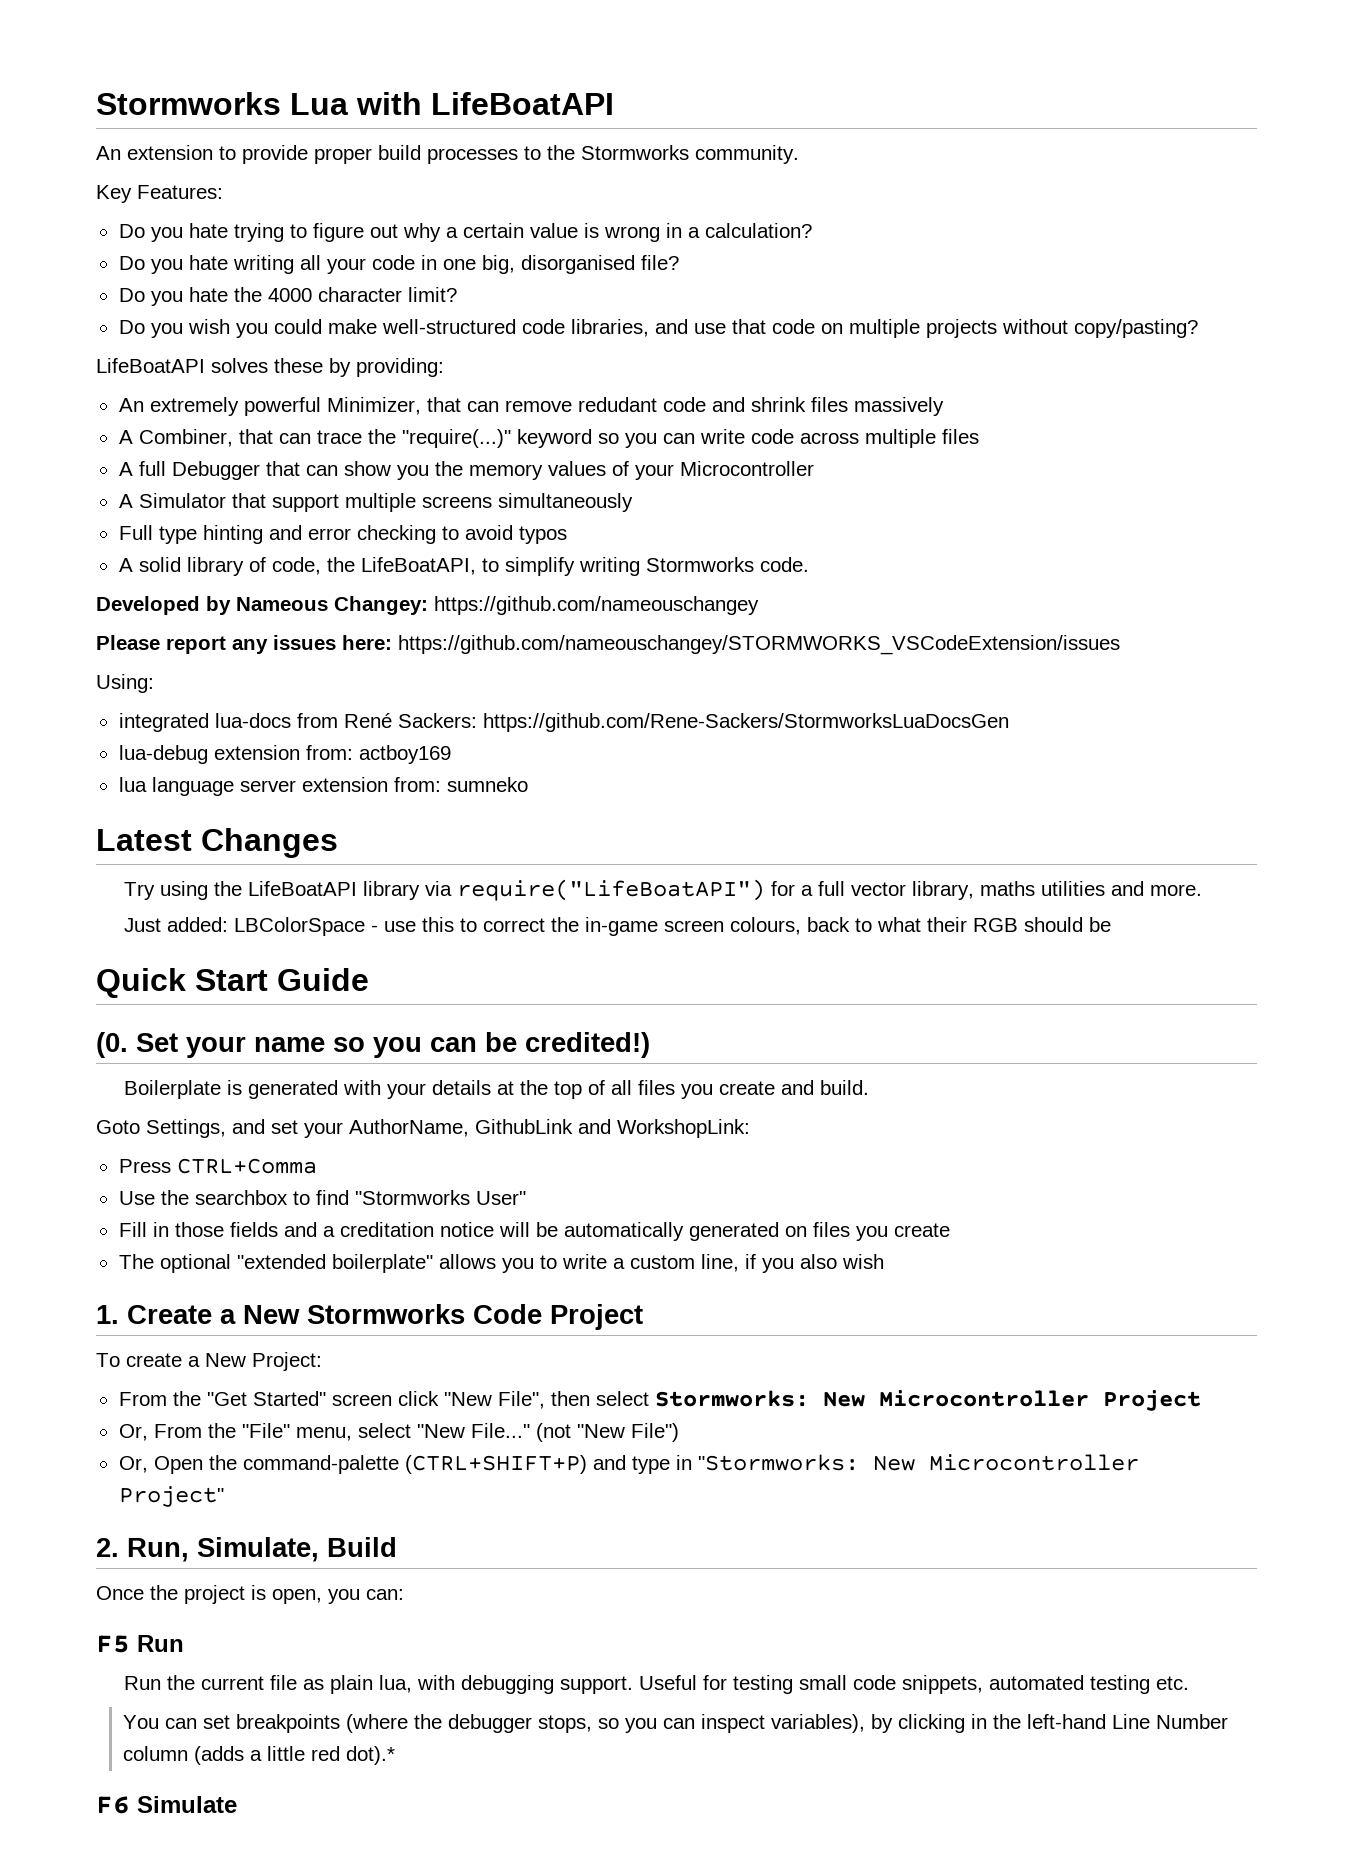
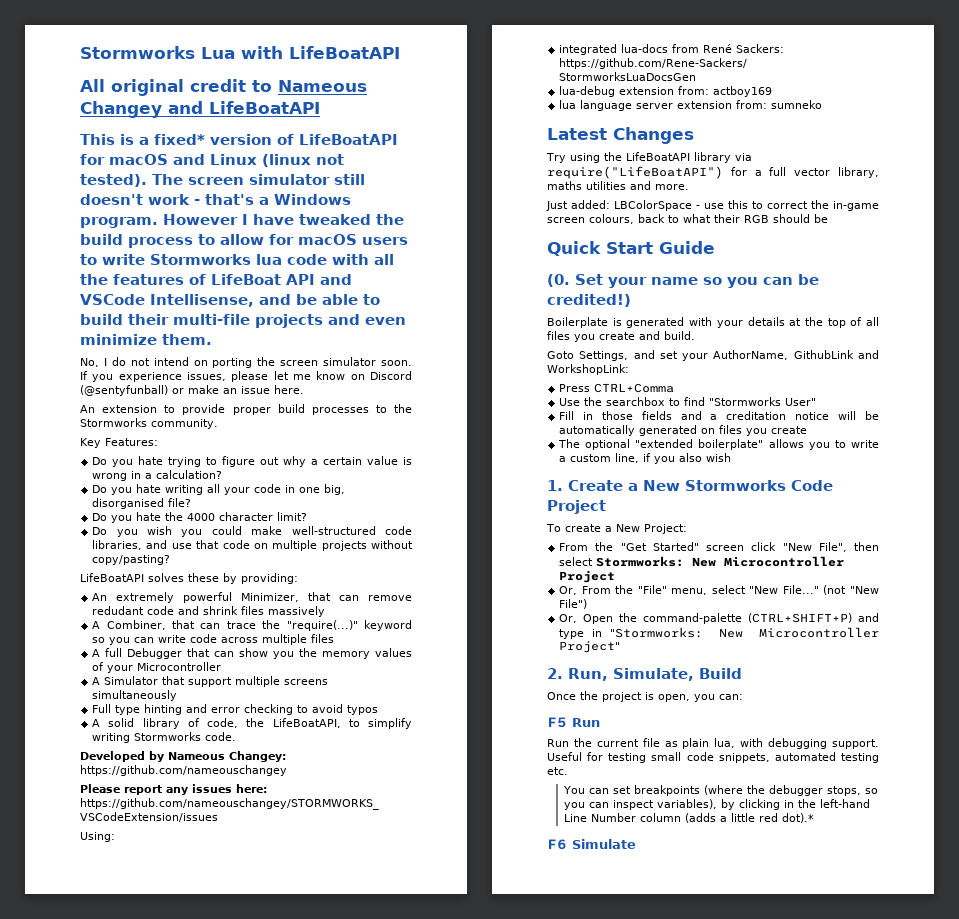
(614, 103) none -> [80,79,367,96] [80,101,320,118] [80,134,398,145] [80,154,344,167] [80,174,365,187] [80,194,351,205] [80,214,404,228] [80,234,408,248] [80,254,394,265] [80,274,352,285] [80,294,380,307] [80,314,406,328] [80,334,212,345] [80,357,412,368] [80,371,412,382] [80,385,304,396] // All original credit to Nameous Changey and LifeBoatAPI // This is a fixed* version of LifeBoatAPI for macOS and Linux (linux not tested). The screen simulator still doesn't work - that's a Windows program. However I have tweaked the build process to allow for macOS users to write Stormworks lua code with all the features of LifeBoat API and VSCode Intellisense, and be able to build their multi-file projects and even minimize them. // No, I do not intend on porting the screen simulator soon. If you experience issues, please let me know on Discord (@sentyfunball) or make an issue here.

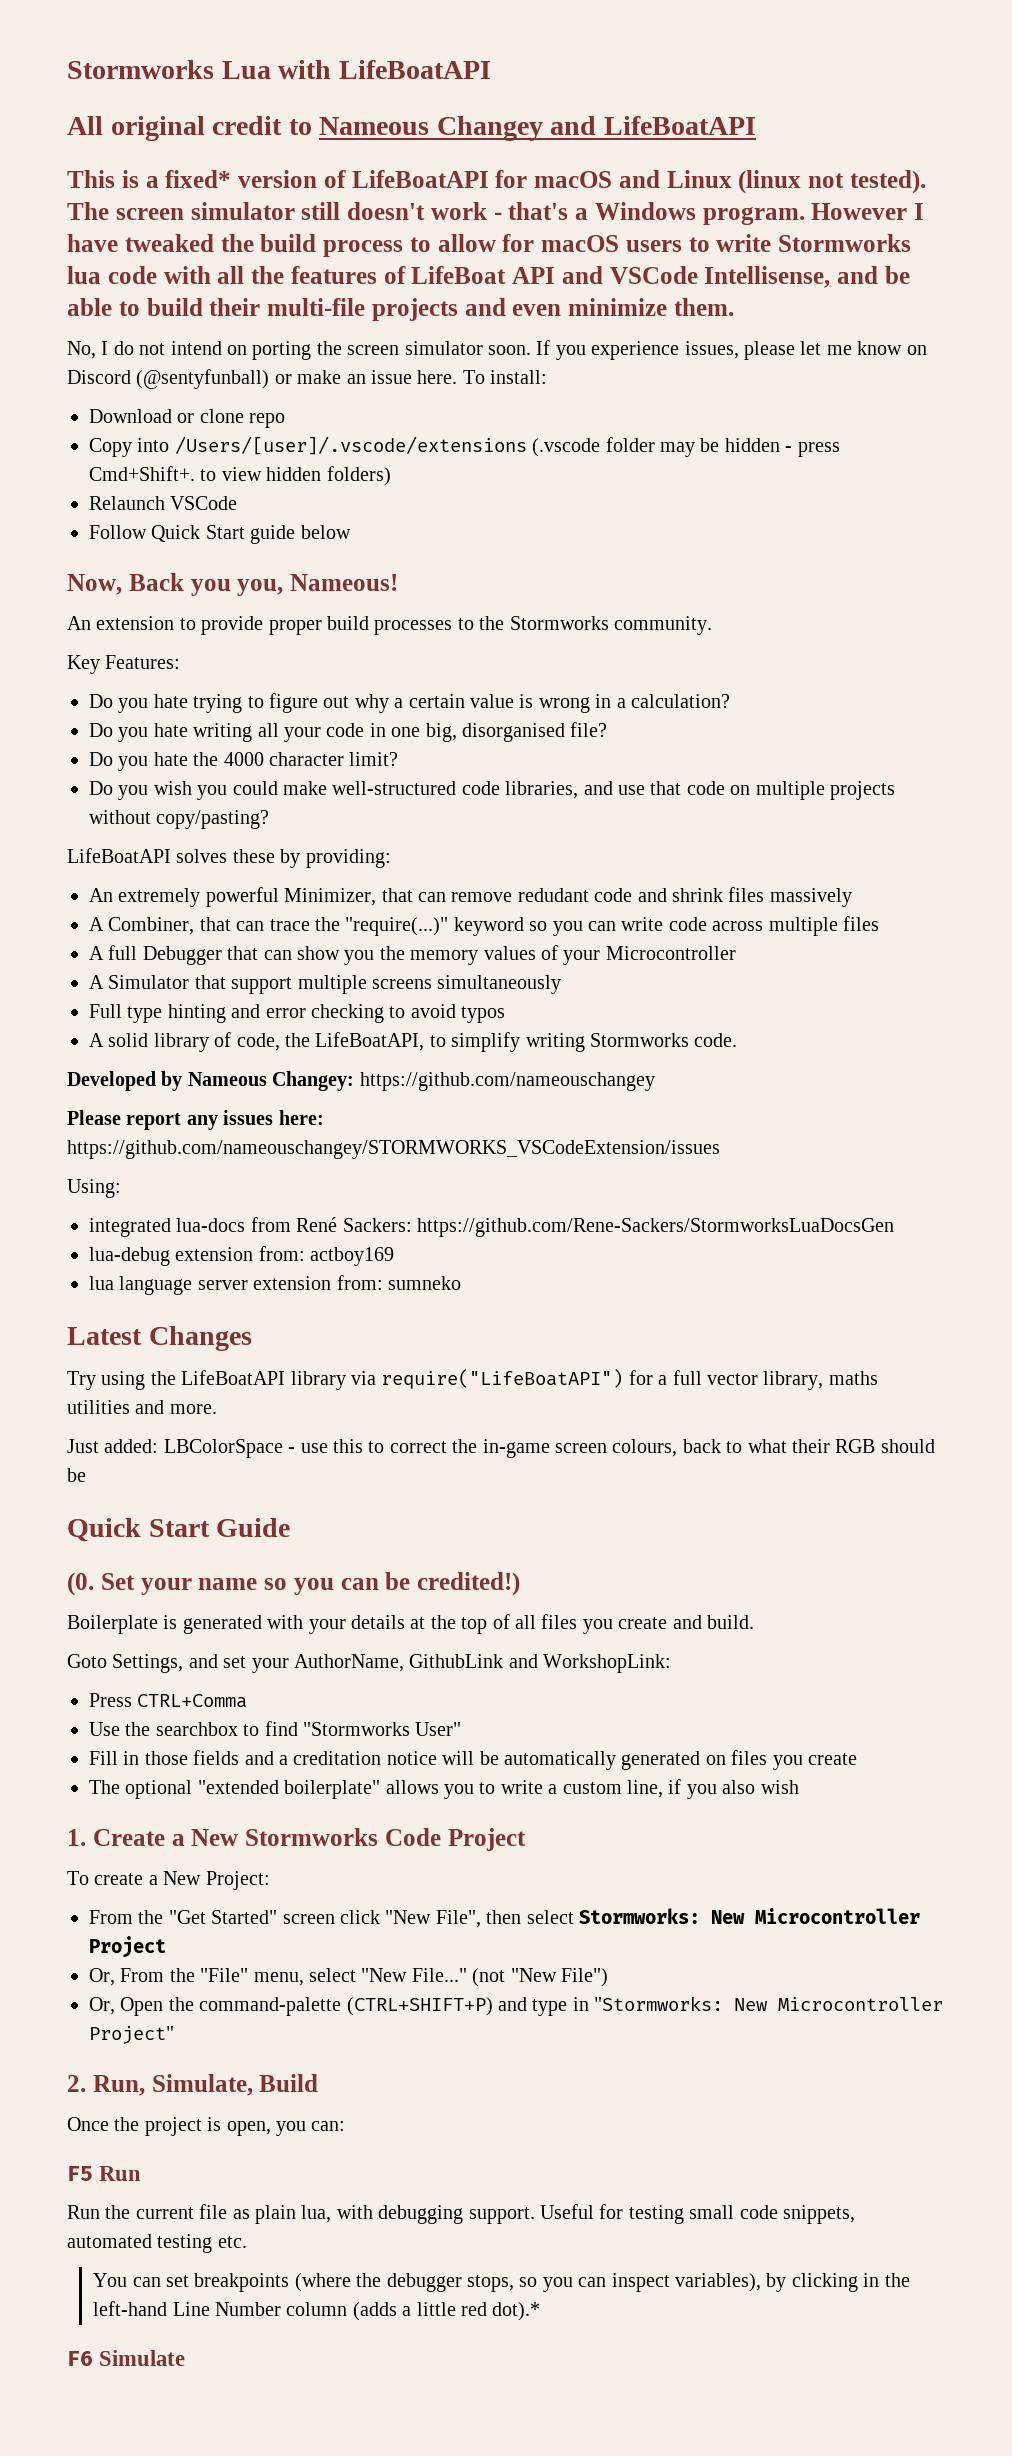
(304, 389) none -> [462,370,548,384] [89,409,286,428] [89,436,840,457] [89,466,391,486] [89,496,238,510] [89,525,351,544] [67,573,398,596] To install: // Download or clone repo // Copy into /Users/[user]/.vscode/extensions (.vscode folder may be hidden - press Cmd+Shift+. to view hidden folders) // Relaunch VSCode // Follow Quick Start guide below // Now, Back you you, Nameous!

